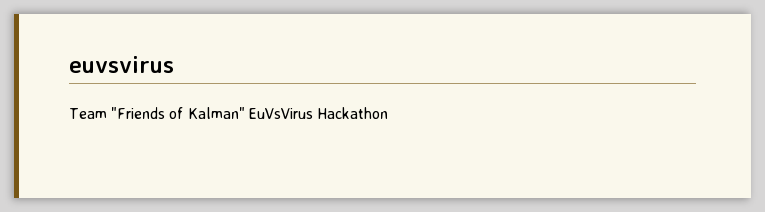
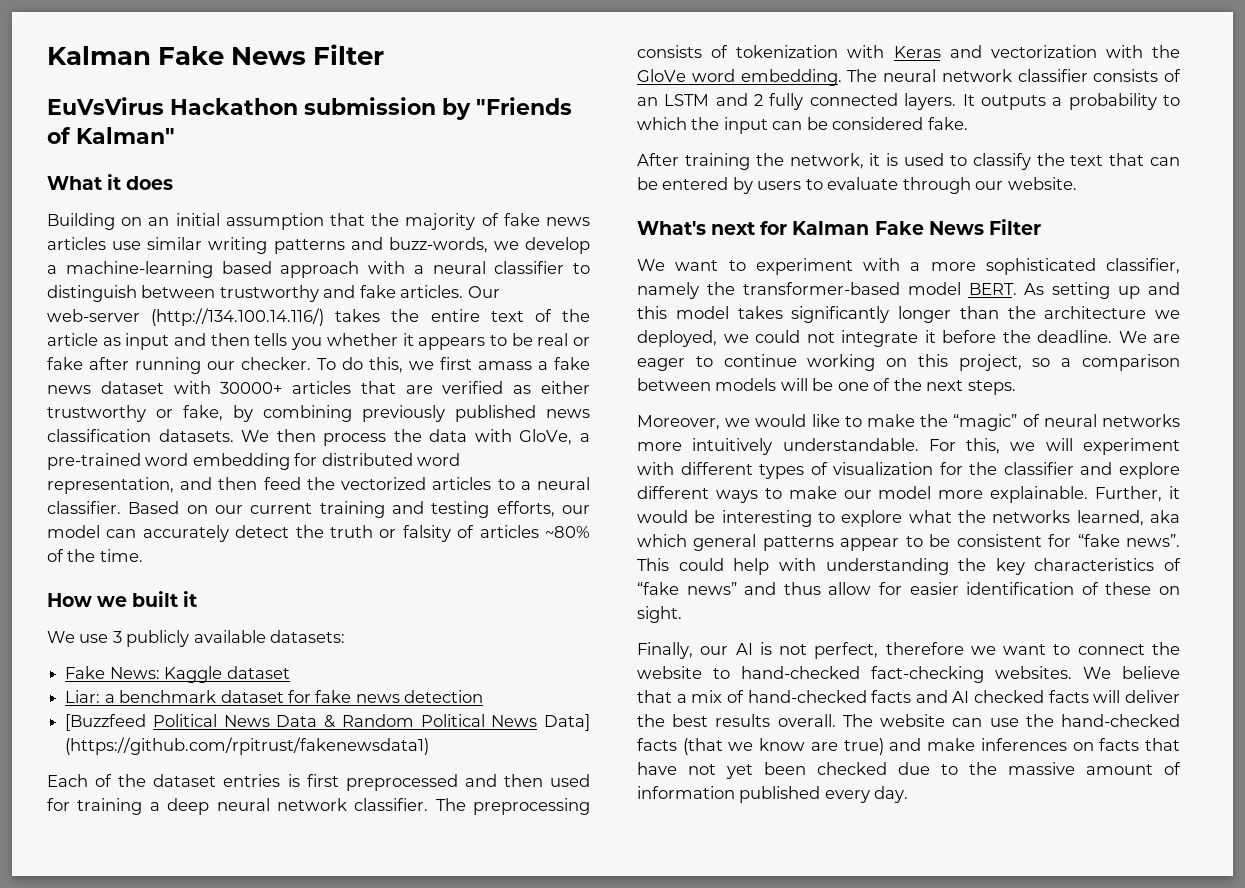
[69,56,174,73] [69,107,388,119] euvsvirus // Team "Friends of Kalman" EuVsVirus Hackathon -> [47,44,385,65] [47,97,572,120] [47,127,175,144] [47,174,174,190] [47,213,590,230] [47,237,590,254] [47,261,590,278] [47,285,500,302] [47,308,591,326] [47,333,590,350] [47,357,590,374] [47,381,590,394] [47,405,590,422] [47,429,590,446] [47,453,461,470] [47,477,590,494] [47,501,590,518] [47,525,590,542] [47,549,143,562] [47,591,198,607] [47,630,346,647] [65,666,290,683] [65,690,484,703] [65,714,590,731] [65,737,430,755] [47,774,591,791] [47,798,590,815] [637,45,1180,58] [637,69,1181,86] [637,93,1180,110] [637,117,968,134] [637,153,1180,170] [637,177,1077,194] [637,219,1041,235] [637,258,1180,275] [637,282,1180,299] [637,306,1180,323] [637,330,1180,347] [637,354,1180,371] [637,378,1016,395] [637,414,1180,431] [637,438,1180,455] [637,462,1180,479] [637,486,1180,503] [637,510,1180,527] [637,534,1180,551] [637,558,1181,575] [637,582,1180,595] [637,606,682,623] [637,642,1180,659] [637,666,1180,683] [637,690,1180,703] [637,714,1180,727] [637,738,1180,755] [637,762,1181,779] [637,786,909,803] Kalman Fake News Filter // EuVsVirus Hackathon submission by "Friends of Kalman" // What it does // Building on an initial assumption that the majority of fake news articles use similar writing patterns and buzz-words, we develop a machine-learning based approach with a neural classifier to distinguish between trustworthy and fake articles. Our web-server (http://134.100.14.116/) takes the entire text of the article as input and then tells you whether it appears to be real or fake after running our checker. To do this, we first amass a fake news dataset with 30000+ articles that are verified as either trustworthy or fake, by combining previously published news classification datasets. We then process the data with GloVe, a pre-trained word embedding for distributed word representation, and then feed the vectorized articles to a neural classifier. Based on our current training and testing efforts, our model can accurately detect the truth or falsity of articles ~80% of the time. // How we built it // We use 3 publicly available datasets: // Fake News: Kaggle dataset // Liar: a benchmark dataset for fake news detection // [Buzzfeed Political News Data & Random Political News Data] (https://github.com/rpitrust/fakenewsdata1) // Each of the dataset entries is first preprocessed and then used for training a deep neural network classifier. The preprocessing consists of tokenization with Keras and vectorization with the GloVe word embedding. The neural network classifier consists of an LSTM and 2 fully connected layers. It outputs a probability to which the input can be considered fake. // After training the network, it is used to classify the text that can be entered by users to evaluate through our website. // What's next for Kalman Fake News Filter // We want to experiment with a more sophisticated classifier, namely the transformer-based model BERT. As setting up and this model takes significantly longer than the architecture we deployed, we could not integrate it before the deadline. We are eager to continue working on this project, so a comparison between models will be one of the next steps. // Moreover, we would like to make the “magic” of neural networks more intuitively understandable. For this, we will experiment with different types of visualization for the classifier and explore different ways to make our model more explainable. Further, it would be interesting to explore what the networks learned, aka which general patterns appear to be consistent for “fake news”. This could help with understanding the key characteristics of “fake news” and thus allow for easier identification of these on sight. // Finally, our AI is not perfect, therefore we want to connect the website to hand-checked fact-checking websites. We believe that a mix of hand-checked facts and AI checked facts will deliver the best results overall. The website can use the hand-checked facts (that we know are true) and make inferences on facts that have not yet been checked due to the massive amount of information published every day.

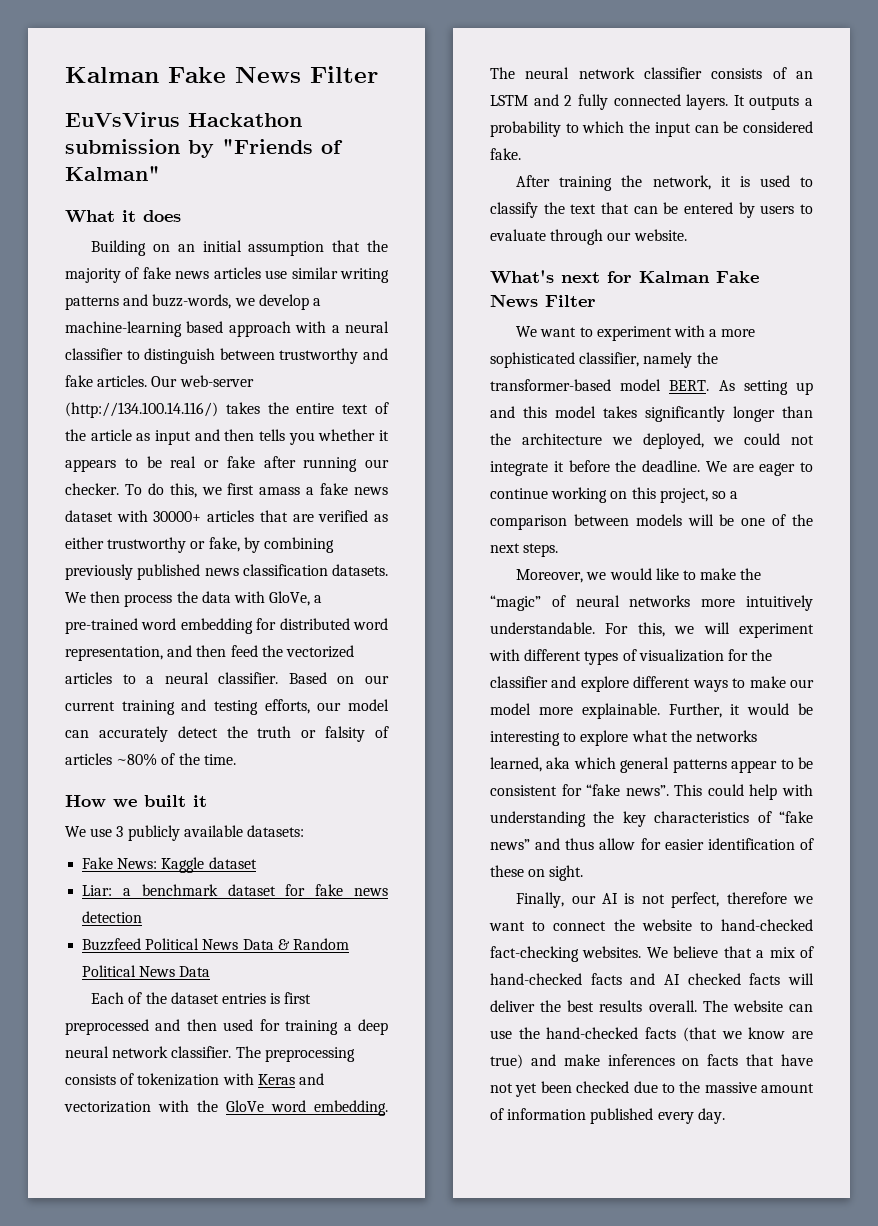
[65,714,147,731] [Buzzfeed -> [82,938,142,951] Buzzfeed
[544,714,590,731] [65,737,430,755] Data] (https://github.com/rpitrust/fakenewsdata1) -> [179,966,211,977] Data

